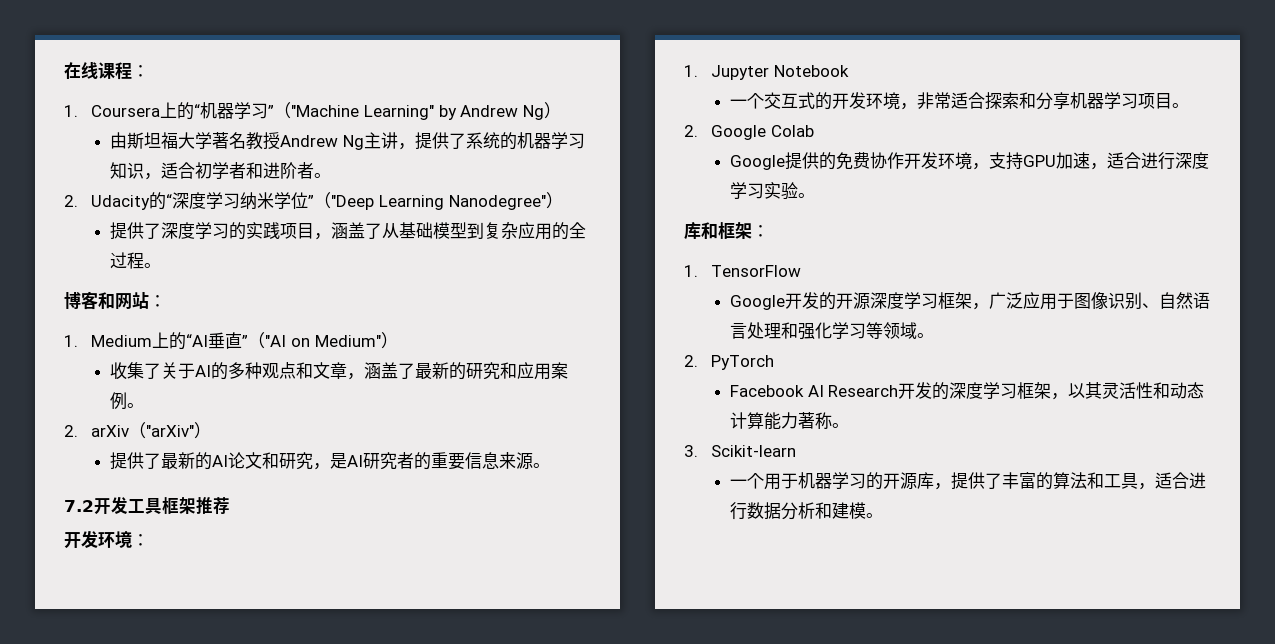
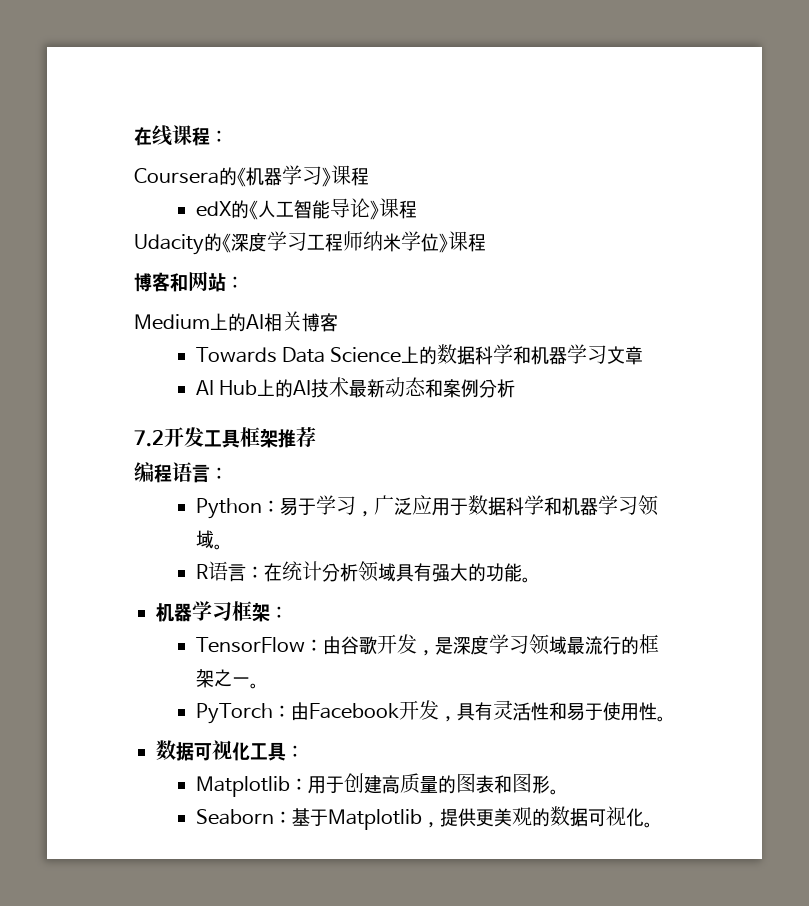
[64,102,561,120] [110,132,585,150] [110,162,332,180] [64,192,241,210] 1. Coursera上的“机器学习”（"Machine Learning" by Andrew Ng） // 由斯坦福大学著名教授Andrew Ng主讲，提供了系统的机器学习知识，适合初学者和进阶者。 // 2. Udacity的“深度学习 -> [134,165,369,187] [195,198,417,220] [134,231,363,255] Coursera的《机器学习》课程 // edX的《人工智能导论》课程 // Udacity的《深度学习工程师
[308,192,563,210] [110,222,587,240] [110,252,162,269] ”（"Deep Learning Nanodegree"） // 提供了深度学习的实践项目，涵盖了从基础模型到复杂应用的全过程。 -> [439,231,486,253] 》课程
[64,335,78,347] 1. -> (244, 282) none
[186,332,398,349] [110,362,569,380] [110,392,145,410] [64,422,212,439] [110,452,551,470] “AI垂直”（"AI on Medium"） // 收集了关于AI的多种观点和文章，涵盖了最新的研究和应用案例。 // 2. arXiv（"arXiv"） // 提供了最新的AI论文和研究，是AI研究者的重要信息来源。 -> [246,311,338,332] [195,344,644,365] [195,377,515,398] AI相关博客 // Towards Data Science上的数据科学和机器学习文章 // AI Hub上的AI技术最新动态和案例分析
[64,530,149,549] [684,65,850,80] [730,92,1190,110] [684,125,815,140] [730,152,1210,170] [730,182,816,200] [684,222,769,240] [684,265,802,277] [730,292,1211,310] [730,322,935,340] [684,355,775,370] [730,382,1205,400] [730,412,850,430] [684,445,797,457] [730,472,1207,490] [730,502,867,520] 开发环境： // 1. Jupyter Notebook // 一个交互式的开发环境，非常适合探索和分享机器学习项目。 // 2. Google Colab // Google提供的免费协作开发环境，支持GPU加速，适合进行深度学习实验。 // 库和框架： // 1. TensorFlow // Google开发的开源深度学习框架，广泛应用于图像识别、自然语言处理和强化学习等领域。 // 2. PyTorch // Facebook AI Research开发的深度学习框架，以其灵活性和动态计算能力著称。 // 3. Scikit-learn // 一个用于机器学习的开源库，提供了丰富的算法和工具，适合进行数据分析和建模 -> [134,462,228,483] [195,495,659,519] [195,530,223,550] [195,561,531,583] [155,601,288,622] [195,634,659,656] [195,669,259,689] [195,700,666,724] [156,740,304,761] [195,773,559,797] [195,806,644,830] 编程语言： // Python：易于学习，广泛应用于数据科学和机器学习领域。 // R语言：在统计分析领域具有强大的功能。 // 机器学习框架： // TensorFlow：由谷歌开发，是深度学习领域最流行的框架之一。 // PyTorch：由Facebook开发，具有灵活性和易于使用性。 // 数据可视化工具： // Matplotlib：用于创建高质量的图表和图形。 // Seaborn：基于Matplotlib，提供更美观的数据可视化

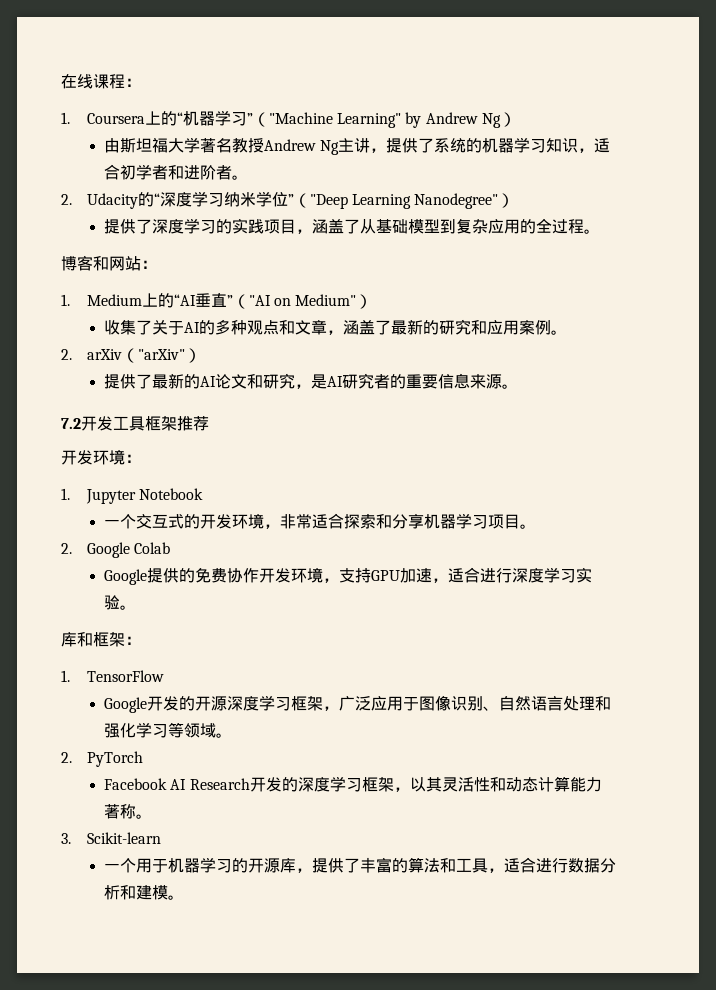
[134,165,369,187] [195,198,417,220] [134,231,363,255] Coursera的《机器学习》课程 // edX的《人工智能导论》课程 // Udacity的《深度学习工程师 -> [61,110,516,128] [104,137,611,155] [104,164,249,180] [61,191,224,209] 1. Coursera上的“机器学习”（"Machine Learning" by Andrew Ng） // 由斯坦福大学著名教授Andrew Ng主讲，提供了系统的机器学习知识，适合初学者和进阶者。 // 2. Udacity的“深度学习
[439,231,486,253] 》课程 -> [287,193,515,209] [104,218,601,234] ”（"Deep Learning Nanodegree"） // 提供了深度学习的实践项目，涵盖了从基础模型到复杂应用的全过程。
(244, 282) none -> [61,294,70,306] 1.
[246,311,338,332] [195,344,644,365] [195,377,515,398] AI相关博客 // Towards Data Science上的数据科学和机器学习文章 // AI Hub上的AI技术最新动态和案例分析 -> [173,293,373,309] [104,319,568,335] [61,348,201,363] [104,373,519,389] “AI垂直”（"AI on Medium"） // 收集了关于AI的多种观点和文章，涵盖了最新的研究和应用案例。 // 2. arXiv（"arXiv"） // 提供了最新的AI论文和研究，是AI研究者的重要信息来源。
[134,462,228,483] [195,495,659,519] [195,530,223,550] [195,561,531,583] [155,601,288,622] [195,634,659,656] [195,669,259,689] [195,700,666,724] [156,740,304,761] [195,773,559,797] [195,806,644,830] 编程语言： // Python：易于学习，广泛应用于数据科学和机器学习领域。 // R语言：在统计分析领域具有强大的功能。 // 机器学习框架： // TensorFlow：由谷歌开发，是深度学习领域最流行的框架之一。 // PyTorch：由Facebook开发，具有灵活性和易于使用性。 // 数据可视化工具： // Matplotlib：用于创建高质量的图表和图形。 // Seaborn：基于Matplotlib，提供更美观的数据可视化 -> [61,449,141,465] [61,488,203,504] [104,513,537,529] [61,542,170,558] [104,567,593,585] [104,595,137,610] [61,632,141,647] [61,670,164,682] [104,695,612,713] [104,722,233,738] [61,751,143,767] [104,776,602,792] [104,804,153,819] [61,832,161,844] [104,857,617,873] [104,885,169,900] 开发环境： // 1. Jupyter Notebook // 一个交互式的开发环境，非常适合探索和分享机器学习项目。 // 2. Google Colab // Google提供的免费协作开发环境，支持GPU加速，适合进行深度学习实验。 // 库和框架： // 1. TensorFlow // Google开发的开源深度学习框架，广泛应用于图像识别、自然语言处理和强化学习等领域。 // 2. PyTorch // Facebook AI Research开发的深度学习框架，以其灵活性和动态计算能力著称。 // 3. Scikit-learn // 一个用于机器学习的开源库，提供了丰富的算法和工具，适合进行数据分析和建模

